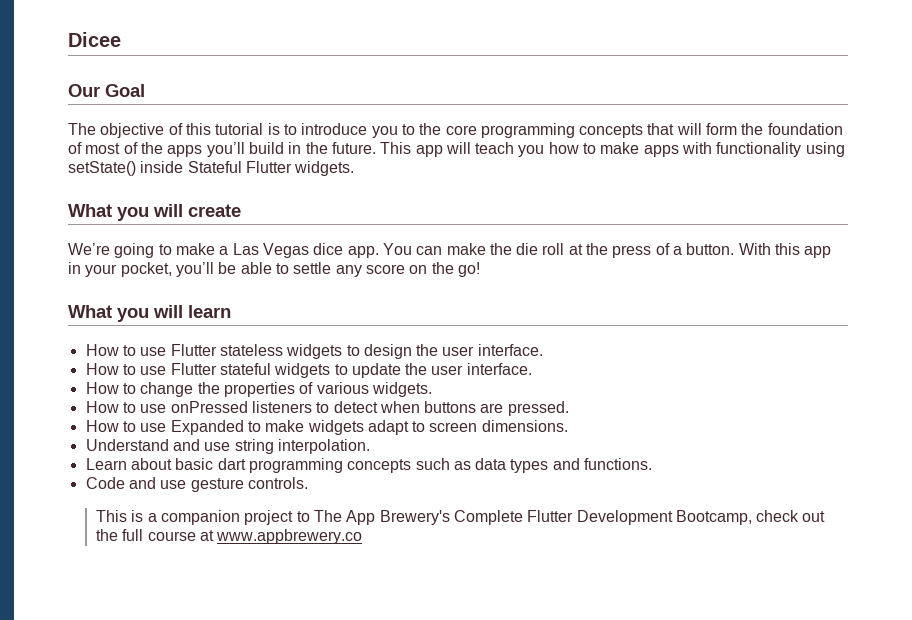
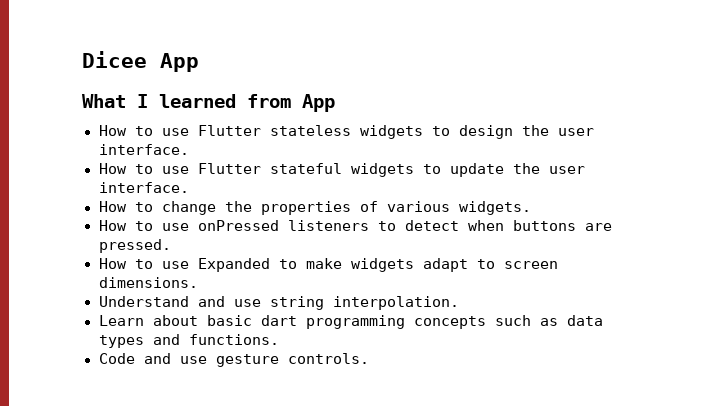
[68,84,145,97] [68,123,843,138] [68,142,845,157] [68,161,355,176] [68,204,241,221] [68,243,832,258] [68,262,480,277] [68,305,231,322] // Our Goal // The objective of this tutorial is to introduce you to the core programming concepts that will form the foundation of most of the apps you’ll build in the future. This app will teach you how to make apps with functionality using setState() inside Stateful Flutter widgets. // What you will create // We’re going to make a Las Vegas dice app. You can make the die roll at the press of a button. With this app in your pocket, you’ll be able to settle any score on the go! // What you will learn -> [160,53,199,72] [82,94,335,112] App // What I learned from App
[96,510,826,525] [96,529,363,544] // This is a companion project to The App Brewery's Complete Flutter Development Bootcamp, check out the full course at www.appbrewery.co -> (369, 358) none

